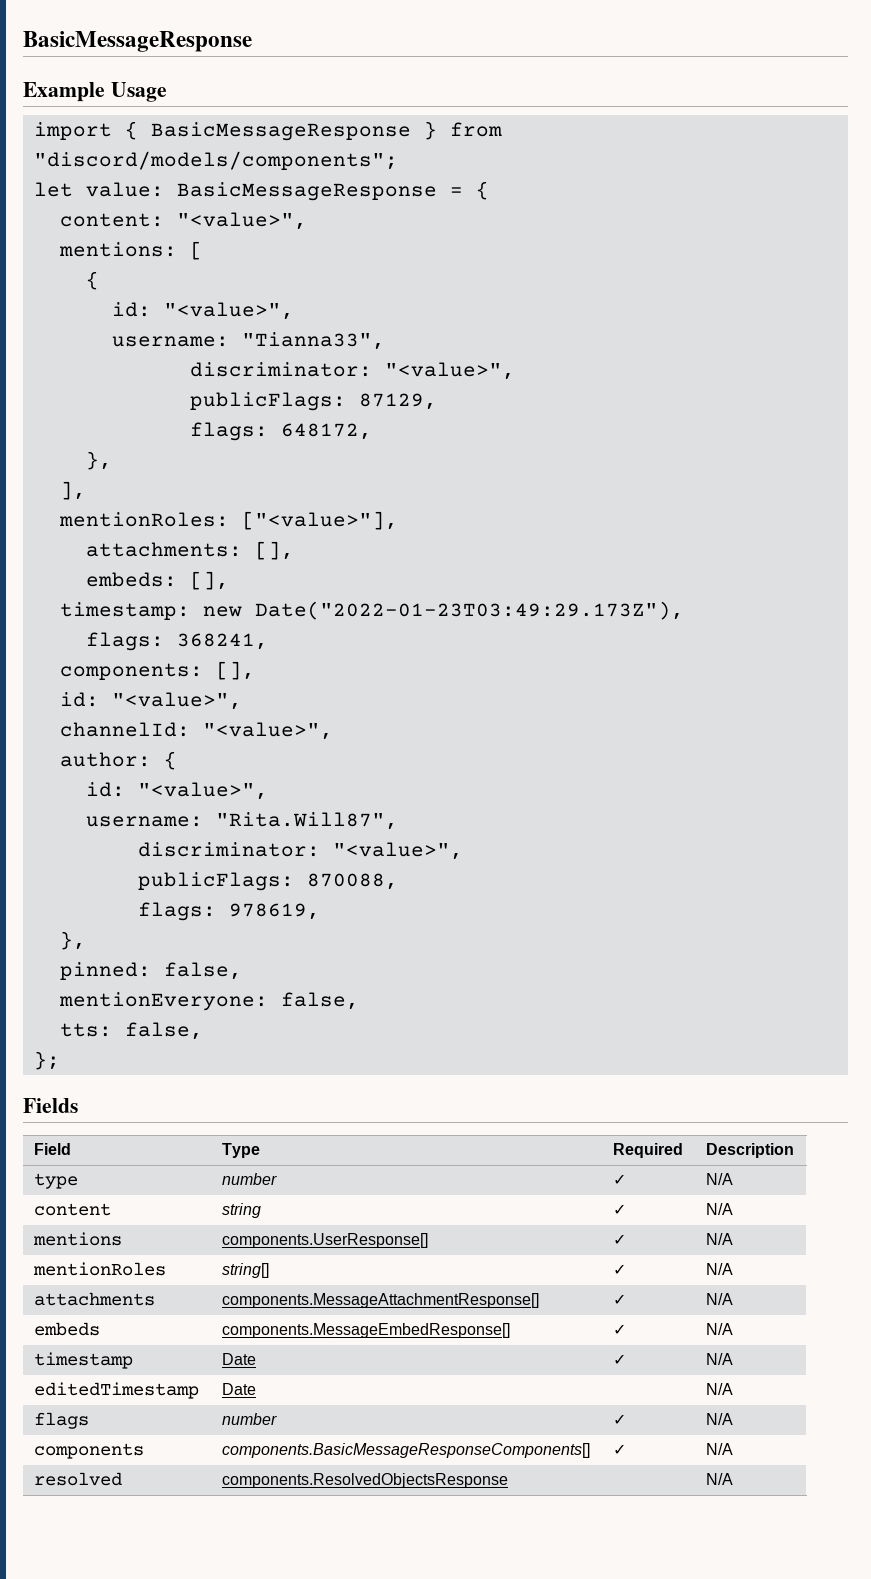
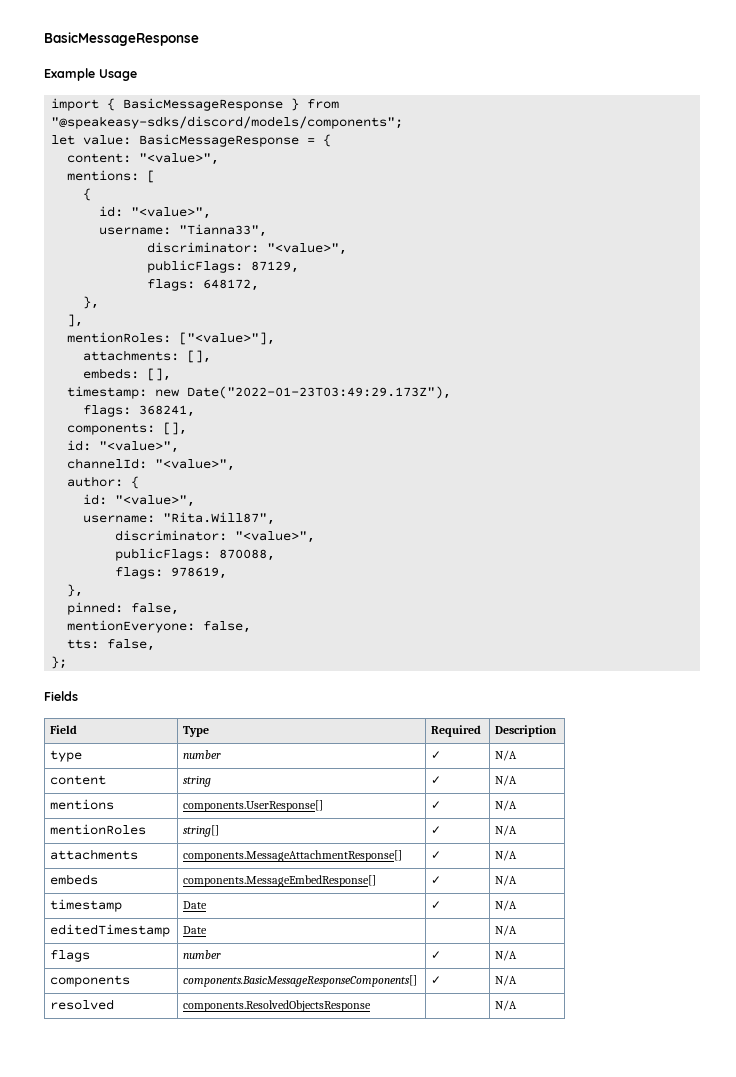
[33,151,398,170] "discord/models/components"; -> [51,116,404,129] "@speakeasy-sdks/discord/models/components";

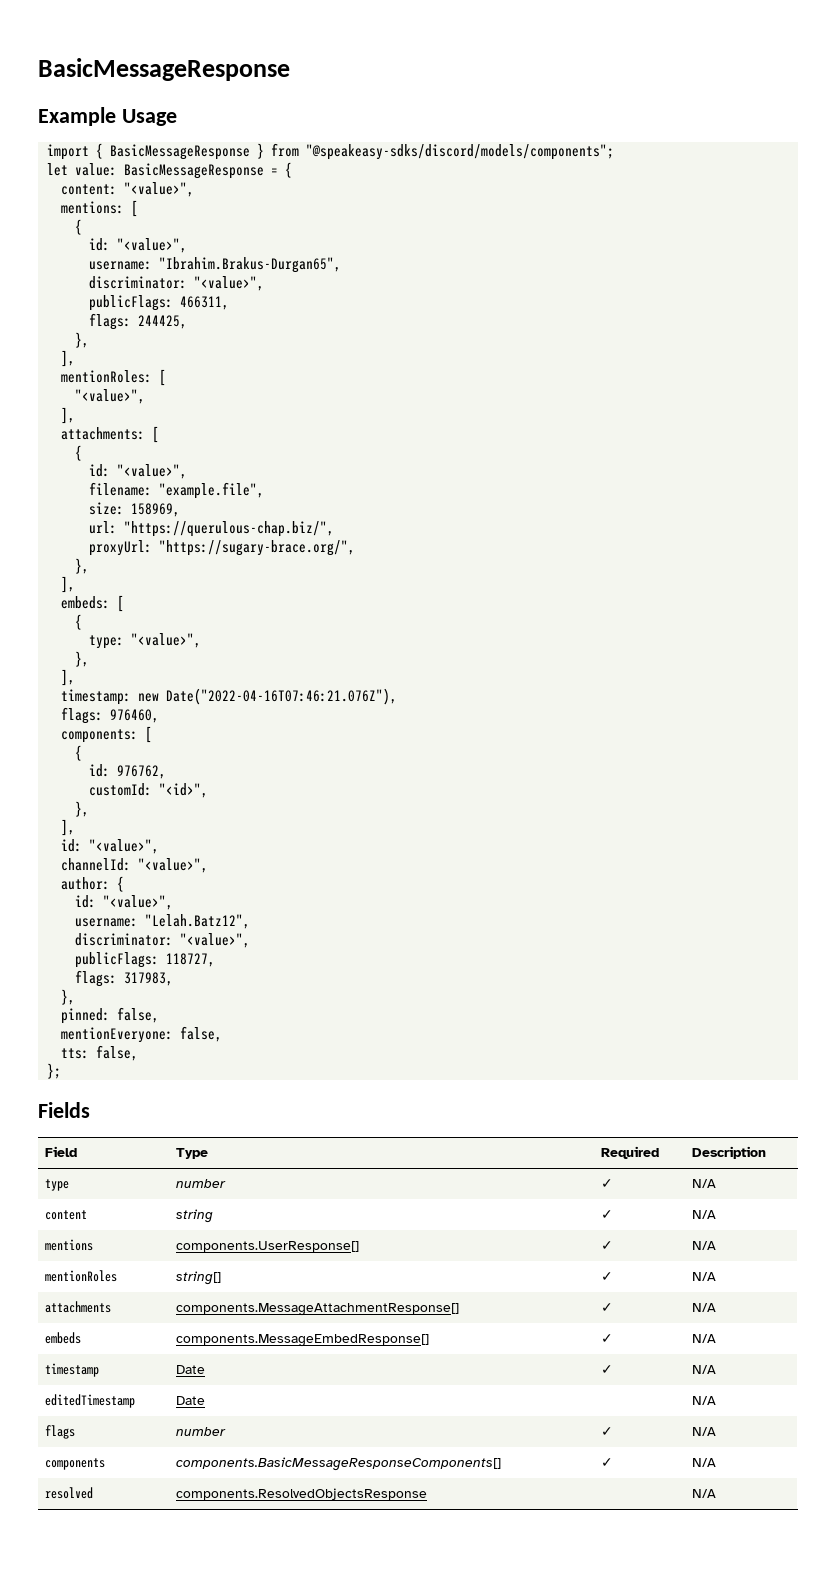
[179,224,268,237] [147,242,348,255] [147,260,300,273] [147,279,260,291] "Tianna33", // discriminator: "<value>", // publicFlags: 87129, // flags: 648172, -> [159,257,342,273] [89,276,265,291] [89,295,230,311] [89,313,188,330] "Ibrahim.Brakus-Durgan65", // discriminator: "<value>", // publicFlags: 466311, // flags: 244425,
[179,332,276,345] [83,350,212,363] [83,368,172,381] ["<value>"], // attachments: [], // embeds: [], -> [159,369,167,386] [75,389,146,404] [61,407,76,424] [61,426,160,443] [75,445,83,461] [89,464,188,479] [89,482,265,499] [89,502,181,517] [89,521,335,537] [89,540,356,556] [75,558,90,574] [61,576,76,593] [61,595,125,612] [75,614,83,630] [89,633,202,649] [75,651,90,667] [61,669,76,686] [ // "<value>", // ], // attachments: [ // { // id: "<value>", // filename: "example.file", // size: 158969, // url: "https://querulous-chap.biz/", // proxyUrl: "https://sugary-brace.org/", // }, // ], // embeds: [ // { // type: "<value>", // }, // ],
[187,386,452,399] [83,405,196,417] Date("2022-01-23T03:49:29.173Z"), // flags: 368241, -> [166,688,398,705] [61,707,160,724] Date("2022-04-16T07:46:21.076Z"), // flags: 976460,
[163,422,188,435] [], -> [145,726,153,743] [75,745,83,761] [89,764,167,779] [89,783,209,798] [75,801,90,817] [61,819,76,836] [ // { // id: 976762, // customId: "<id>", // }, // ],
[163,512,276,525] [115,530,316,543] [115,548,276,561] [115,567,228,579] "Rita.Will87", // discriminator: "<value>", // publicFlags: 870088, // flags: 978619, -> [145,914,251,929] [75,933,251,948] [75,952,216,968] [75,970,174,987] "Lelah.Batz12", // discriminator: "<value>", // publicFlags: 118727, // flags: 317983,

